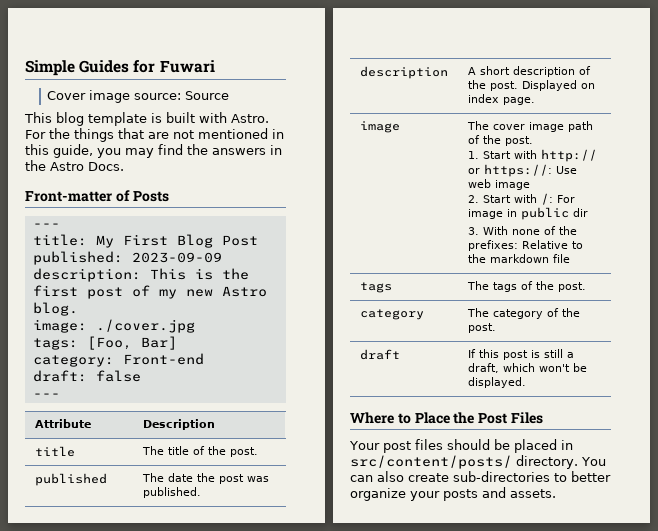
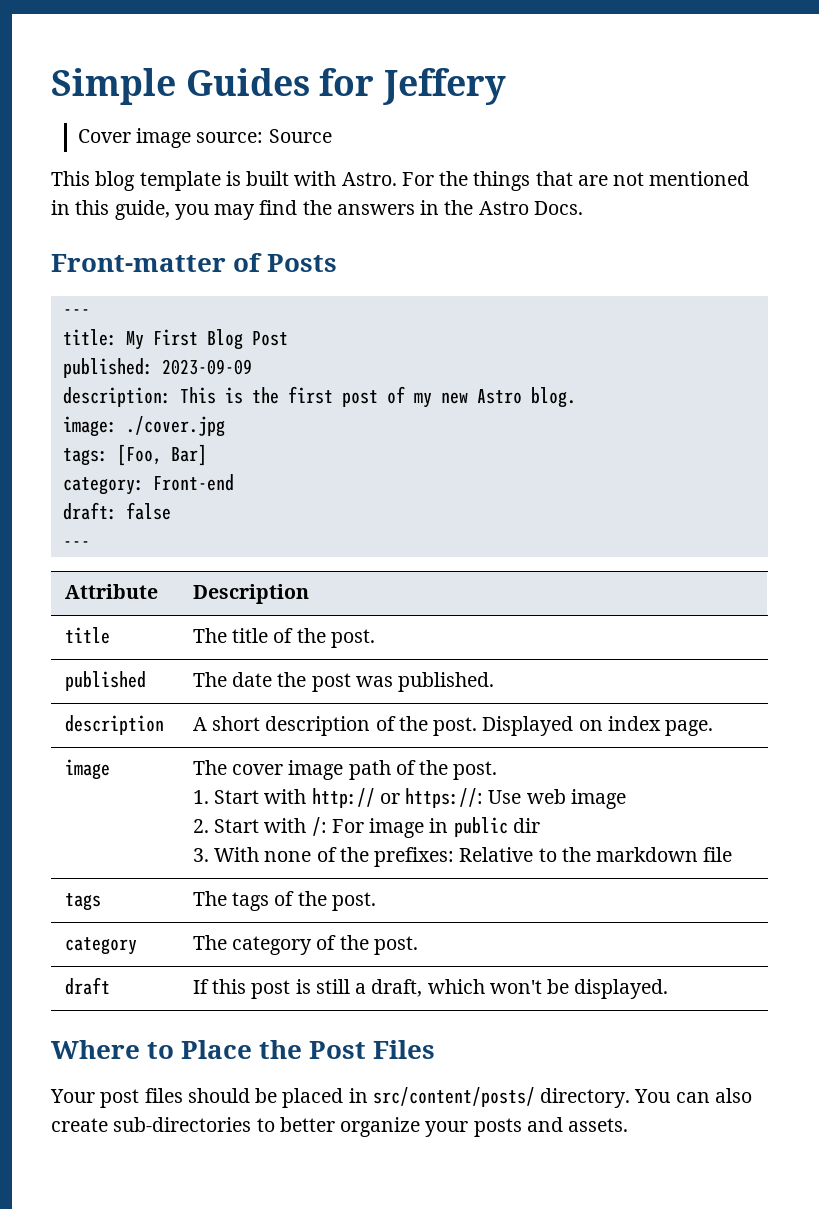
[159,60,215,73] Fuwari -> [382,68,506,105] Jeffery

